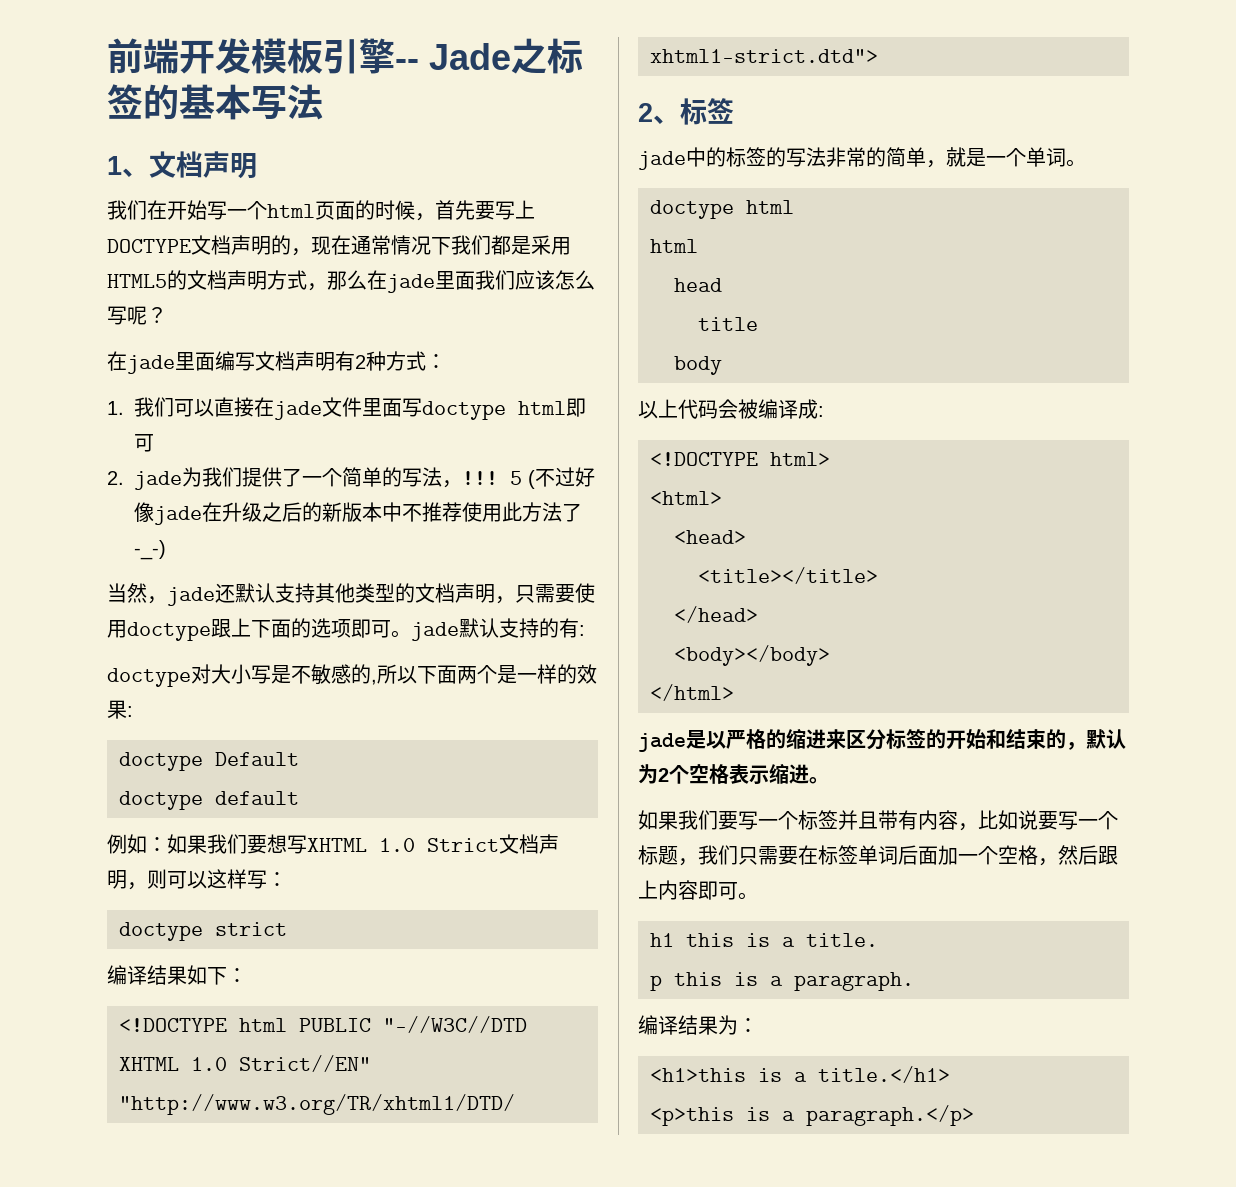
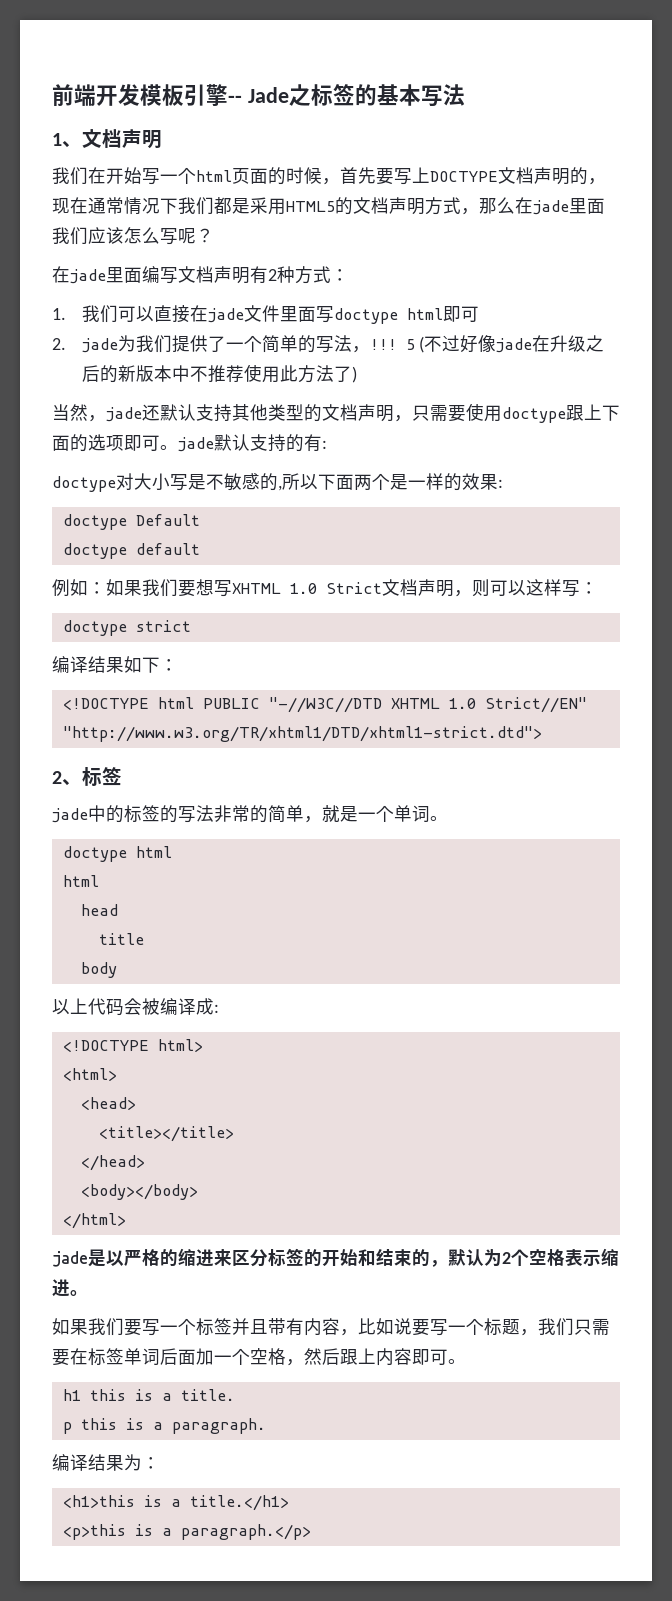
[134,540,166,560] -_-) -> [351,366,357,383] )

